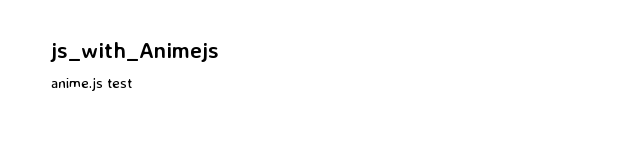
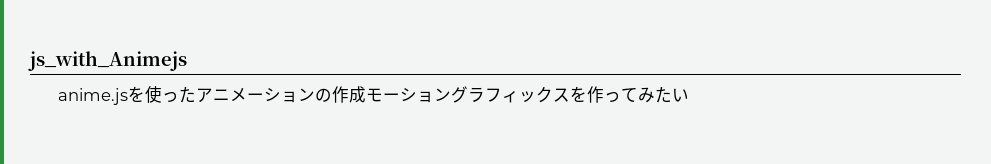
[107,79,132,88] test -> [128,86,690,103] を使ったアニメーションの作成モーショングラフィックスを作ってみたい

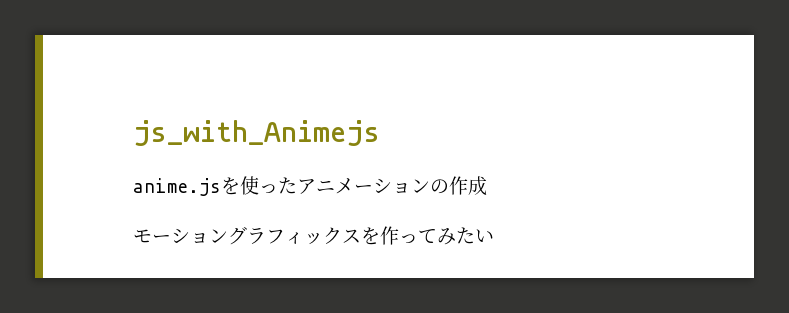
(367, 94) none -> (487, 186) //

